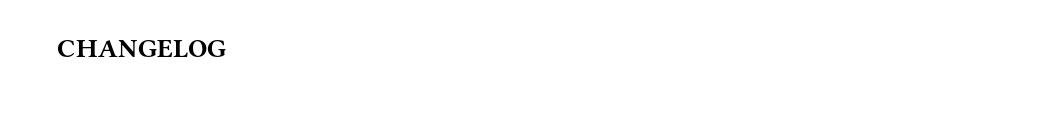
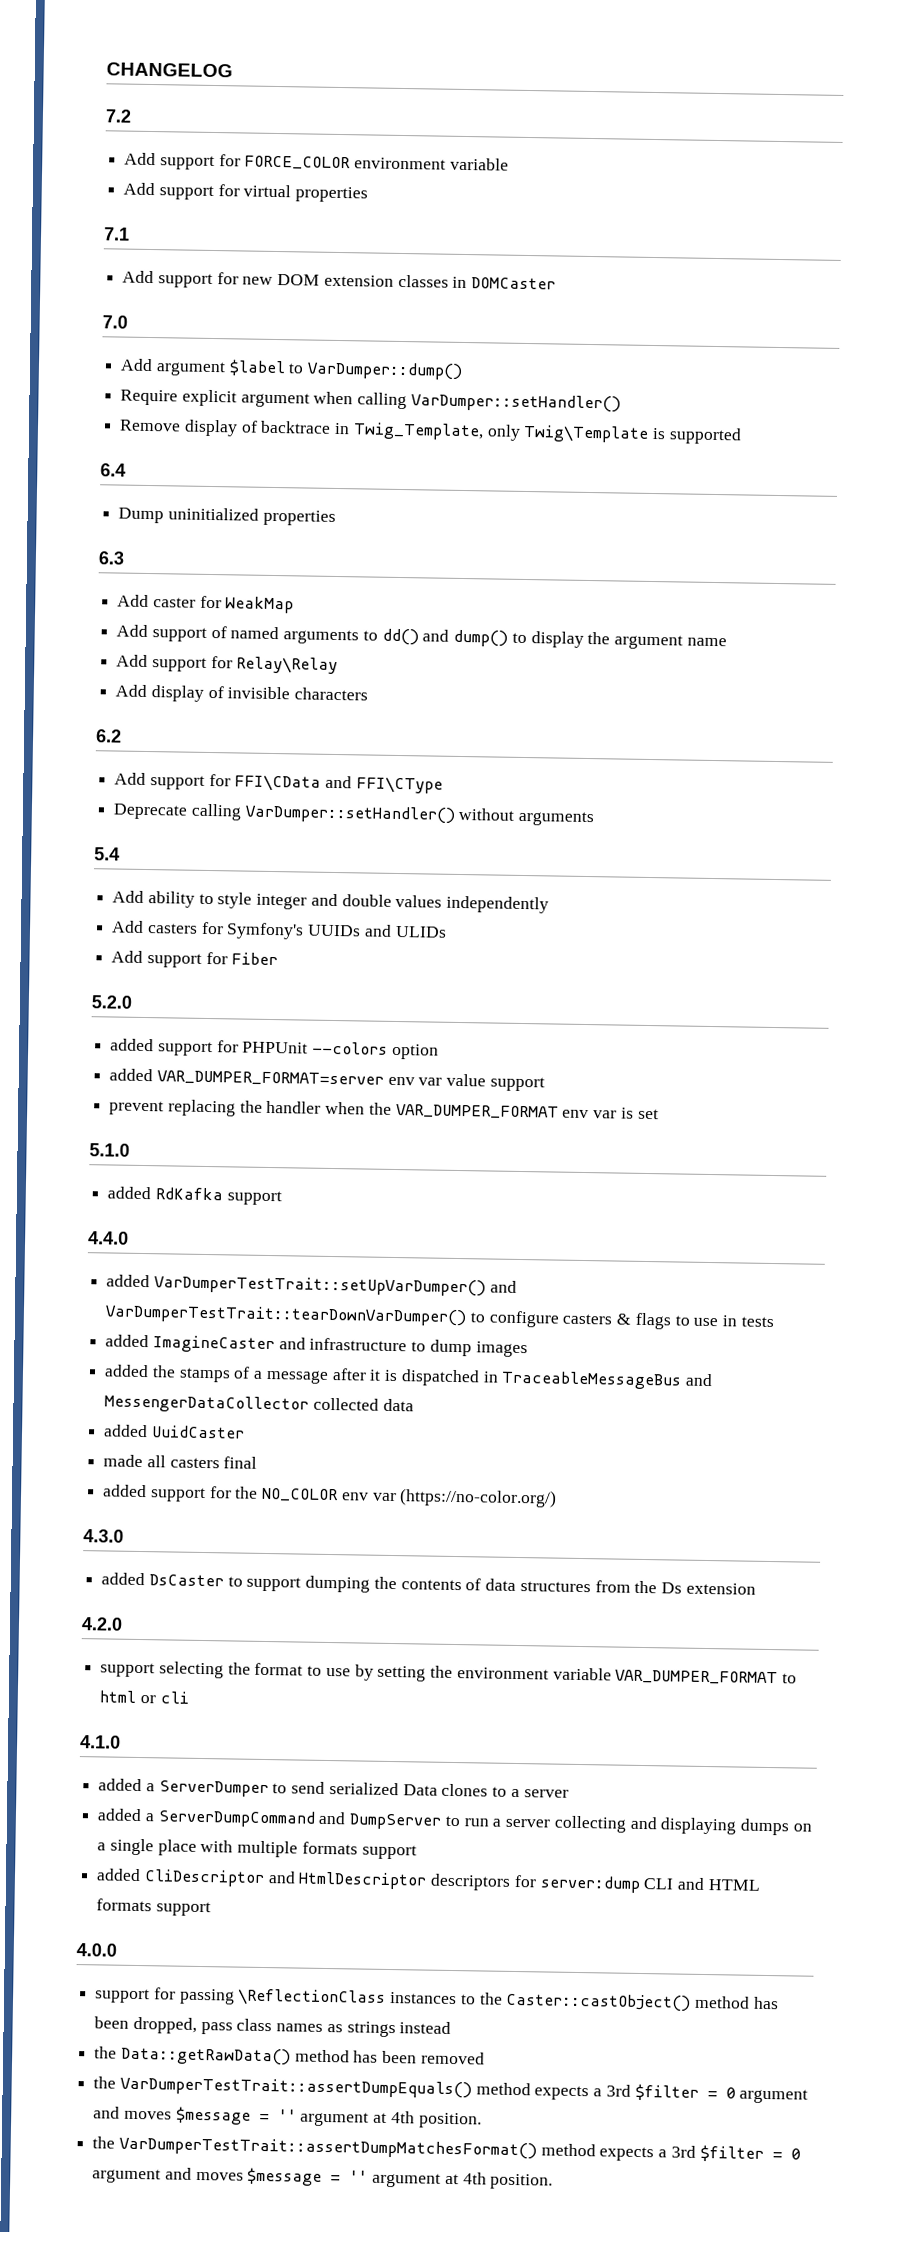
(226, 48) none -> [105,109,132,123] [124,152,509,171] [123,182,369,203] [103,227,130,241] [122,270,557,290] [102,315,128,329] [120,358,464,380] [120,389,621,413] [119,419,742,445] [100,463,126,477] [118,507,336,526] [98,551,125,565] [117,594,295,614] [116,624,727,650] [116,654,339,675] [115,684,369,702] [96,729,122,743] [114,772,443,794] [113,803,595,827] [94,847,120,861] [112,890,550,914] [111,920,447,940] [111,950,279,968] [91,995,132,1009] [110,1038,439,1060] [109,1068,545,1092] [109,1099,659,1120] [89,1143,130,1157] [107,1186,282,1206] [88,1231,129,1245] [106,1274,517,1297] [105,1304,774,1330] [105,1334,528,1358] [104,1364,713,1390] [104,1394,414,1414] [103,1424,245,1439] [103,1454,258,1469] [103,1484,558,1508] [83,1529,124,1543] [101,1572,756,1595] [81,1617,123,1631] [100,1661,797,1686] [99,1690,189,1704] [80,1735,121,1749] [98,1778,569,1798] [97,1808,812,1836] [97,1838,417,1860] [96,1868,761,1893] [96,1898,211,1917] [76,1943,117,1957] [94,1987,779,2012] [94,2016,452,2038] [94,2046,485,2066] [93,2076,809,2104] [93,2106,482,2129] [92,2136,801,2162] [92,2167,554,2190] // 7.2 // Add support for FORCE_COLOR environment variable // Add support for virtual properties // 7.1 // Add support for new DOM extension classes in DOMCaster // 7.0 // Add argument $label to VarDumper::dump() // Require explicit argument when calling VarDumper::setHandler() // Remove display of backtrace in Twig_Template, only Twig\Template is supported // 6.4 // Dump uninitialized properties // 6.3 // Add caster for WeakMap // Add support of named arguments to dd() and dump() to display the argument name // Add support for Relay\Relay // Add display of invisible characters // 6.2 // Add support for FFI\CData and FFI\CType // Deprecate calling VarDumper::setHandler() without arguments // 5.4 // Add ability to style integer and double values independently // Add casters for Symfony's UUIDs and ULIDs // Add support for Fiber // 5.2.0 // added support for PHPUnit --colors option // added VAR_DUMPER_FORMAT=server env var value support // prevent replacing the handler when the VAR_DUMPER_FORMAT env var is set // 5.1.0 // added RdKafka support // 4.4.0 // added VarDumperTestTrait::setUpVarDumper() and VarDumperTestTrait::tearDownVarDumper() to configure casters & flags to use in tests // added ImagineCaster and infrastructure to dump images // added the stamps of a message after it is dispatched in TraceableMessageBus and MessengerDataCollector collected data // added UuidCaster // made all casters final // added support for the NO_COLOR env var (https://no-color.org/) // 4.3.0 // added DsCaster to support dumping the contents of data structures from the Ds extension // 4.2.0 // support selecting the format to use by setting the environment variable VAR_DUMPER_FORMAT to html or cli // 4.1.0 // added a ServerDumper to send serialized Data clones to a server // added a ServerDumpCommand and DumpServer to run a server collecting and displaying dumps on a single place with multiple formats support // added CliDescriptor and HtmlDescriptor descriptors for server:dump CLI and HTML formats support // 4.0.0 // support for passing \ReflectionClass instances to the Caster::castObject() method has been dropped, pass class names as strings instead // the Data::getRawData() method has been removed // the VarDumperTestTrait::assertDumpEquals() method expects a 3rd $filter = 0 argument and moves $message = '' argument at 4th position. // the VarDumperTestTrait::assertDumpMatchesFormat() method expects a 3rd $filter = 0 argument and moves $message = '' argument at 4th position.

